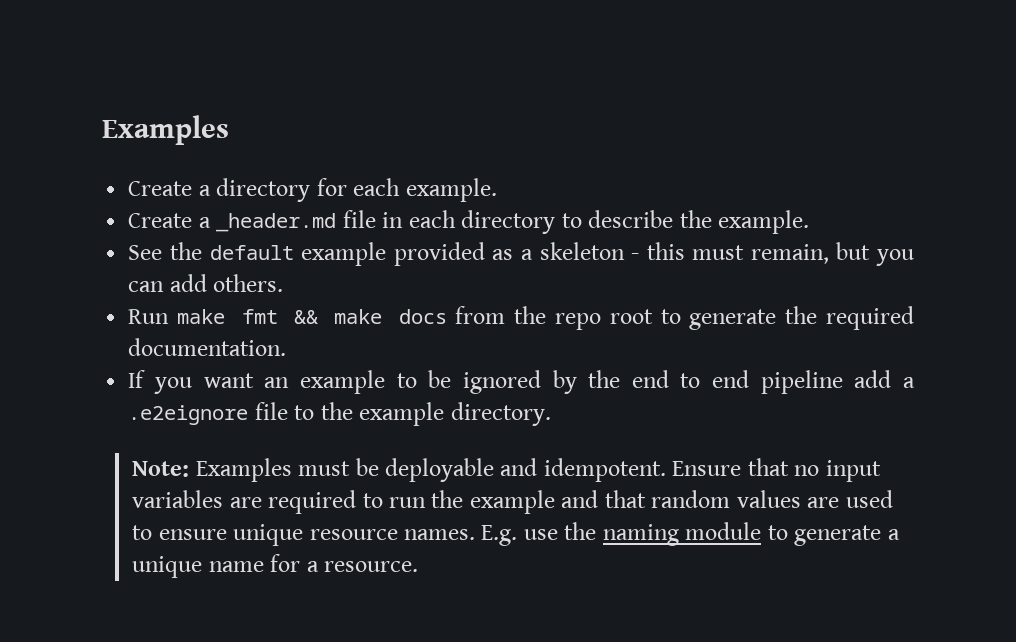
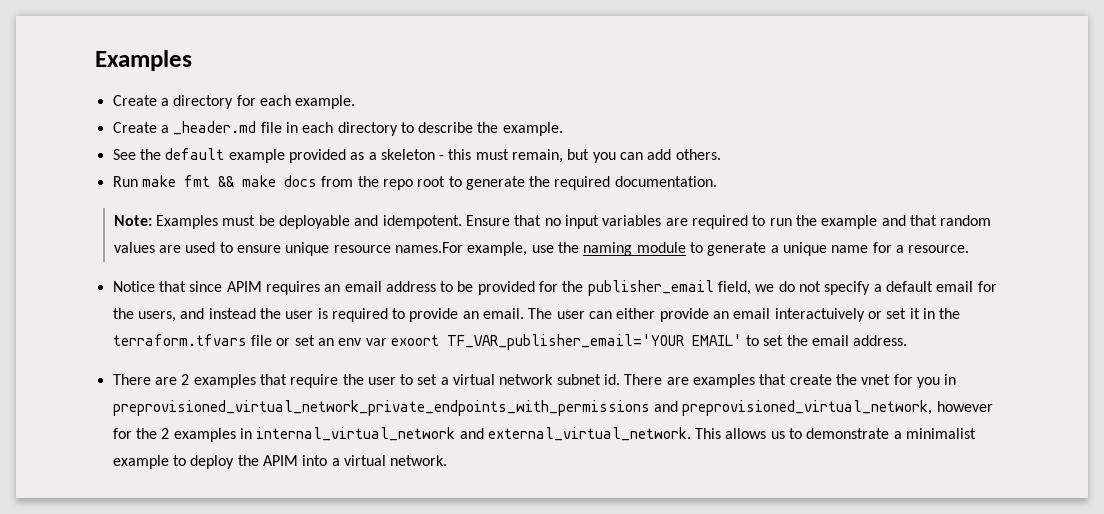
[128,370,915,394] [128,402,551,426] // If you want an example to be ignored by the end to end pipeline add a .e2eignore file to the example directory. -> (717, 181) none
[403,525,518,546] names. E.g. -> [395,242,528,256] names.For example,
(418, 566) none -> [112,280,997,296] [112,308,961,322] [112,334,908,350] [112,374,957,388] [112,400,993,416] [112,427,977,442] [112,455,448,469] // Notice that since APIM requires an email address to be provided for the publisher_email field, we do not specify a default email for the users, and instead the user is required to provide an email. The user can either provide an email interactuively or set it in the terraform.tfvars file or set an env var exoort TF_VAR_publisher_email='YOUR EMAIL' to set the email address. // There are 2 examples that require the user to set a virtual network subnet id. There are examples that create the vnet for you in preprovisioned_virtual_network_private_endpoints_with_permissions and preprovisioned_virtual_network, however for the 2 examples in internal_virtual_network and external_virtual_network. This allows us to demonstrate a minimalist example to deploy the APIM into a virtual network.

